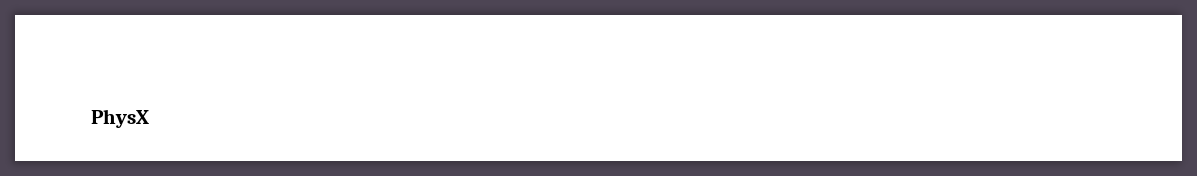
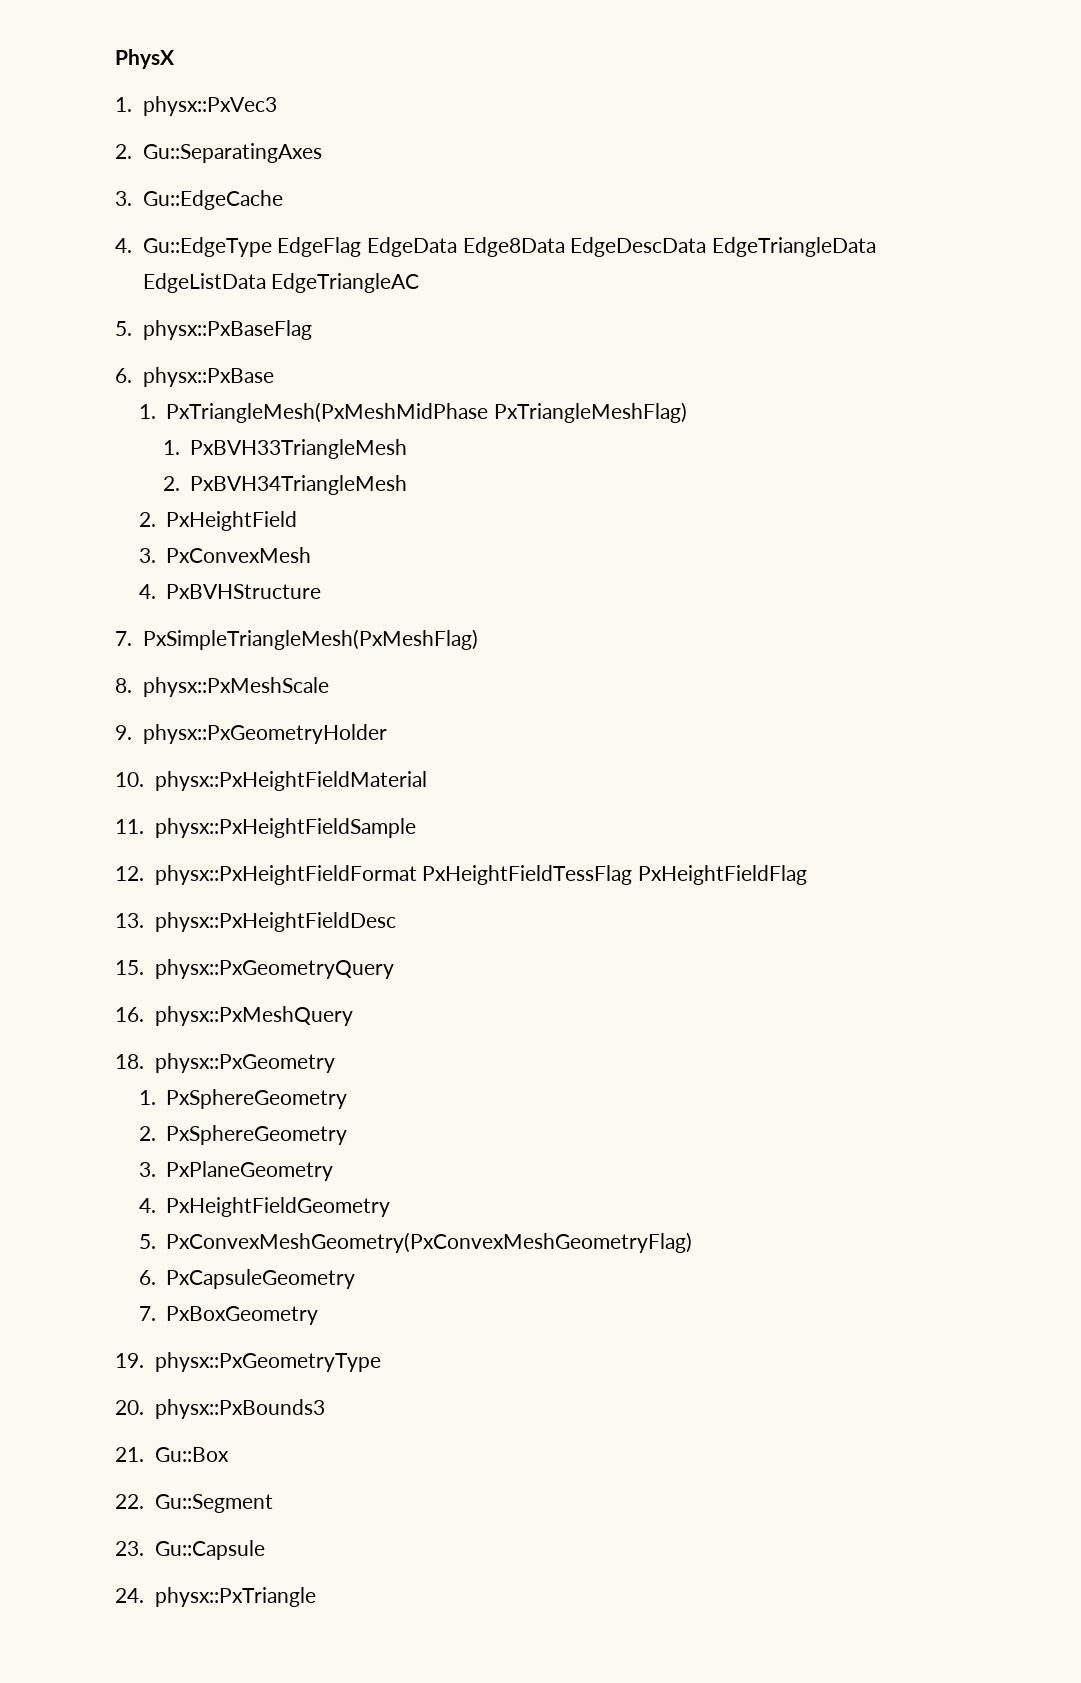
(149, 118) none -> [115,96,277,116] [115,143,322,163] [115,190,283,210] [115,237,876,257] [142,273,420,293] [115,320,312,340] [115,367,274,387] [138,402,688,423] [162,439,408,459] [162,475,408,495] [138,511,298,531] [138,547,312,563] [138,584,322,599] [115,629,478,650] [115,677,329,697] [115,724,387,744] [115,771,427,791] [115,818,416,838] [115,865,807,885] [115,912,396,932] [115,959,394,979] [115,1006,353,1026] [115,1053,335,1073] [138,1089,348,1109] [138,1125,348,1145] [138,1161,334,1181] [138,1197,391,1217] [138,1232,693,1253] [138,1269,356,1289] [138,1306,319,1325] [115,1352,381,1372] [115,1399,325,1419] [115,1447,229,1462] [115,1494,273,1513] [115,1540,265,1560] [115,1587,316,1607] // 1. physx::PxVec3 // 2. Gu::SeparatingAxes // 3. Gu::EdgeCache // 4. Gu::EdgeType EdgeFlag EdgeData Edge8Data EdgeDescData EdgeTriangleData EdgeListData EdgeTriangleAC // 5. physx::PxBaseFlag // 6. physx::PxBase // 1. PxTriangleMesh(PxMeshMidPhase PxTriangleMeshFlag) // 1. PxBVH33TriangleMesh // 2. PxBVH34TriangleMesh // 2. PxHeightField // 3. PxConvexMesh // 4. PxBVHStructure // 7. PxSimpleTriangleMesh(PxMeshFlag) // 8. physx::PxMeshScale // 9. physx::PxGeometryHolder // 10. physx::PxHeightFieldMaterial // 11. physx::PxHeightFieldSample // 12. physx::PxHeightFieldFormat PxHeightFieldTessFlag PxHeightFieldFlag // 13. physx::PxHeightFieldDesc // 15. physx::PxGeometryQuery // 16. physx::PxMeshQuery // 18. physx::PxGeometry // 1. PxSphereGeometry // 2. PxSphereGeometry // 3. PxPlaneGeometry // 4. PxHeightFieldGeometry // 5. PxConvexMeshGeometry(PxConvexMeshGeometryFlag) // 6. PxCapsuleGeometry // 7. PxBoxGeometry // 19. physx::PxGeometryType // 20. physx::PxBounds3 // 21. Gu::Box // 22. Gu::Segment // 23. Gu::Capsule // 24. physx::PxTriangle

